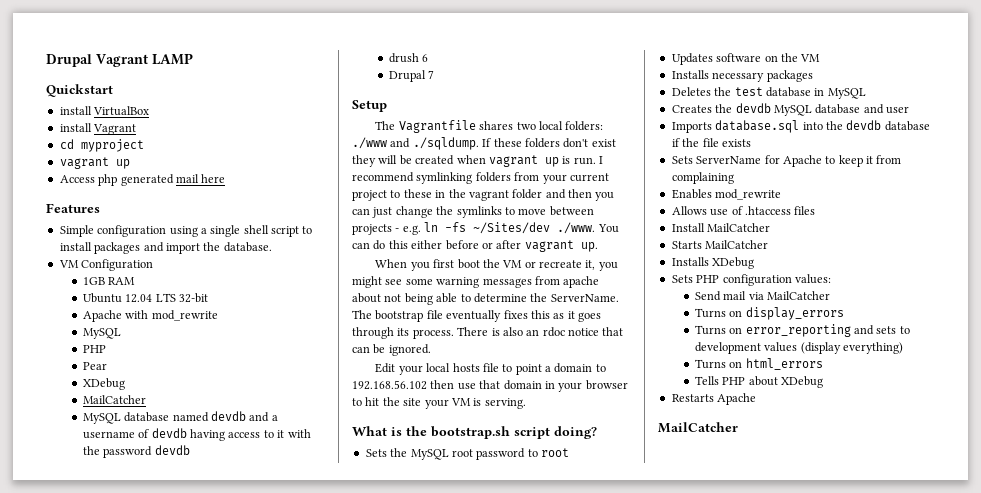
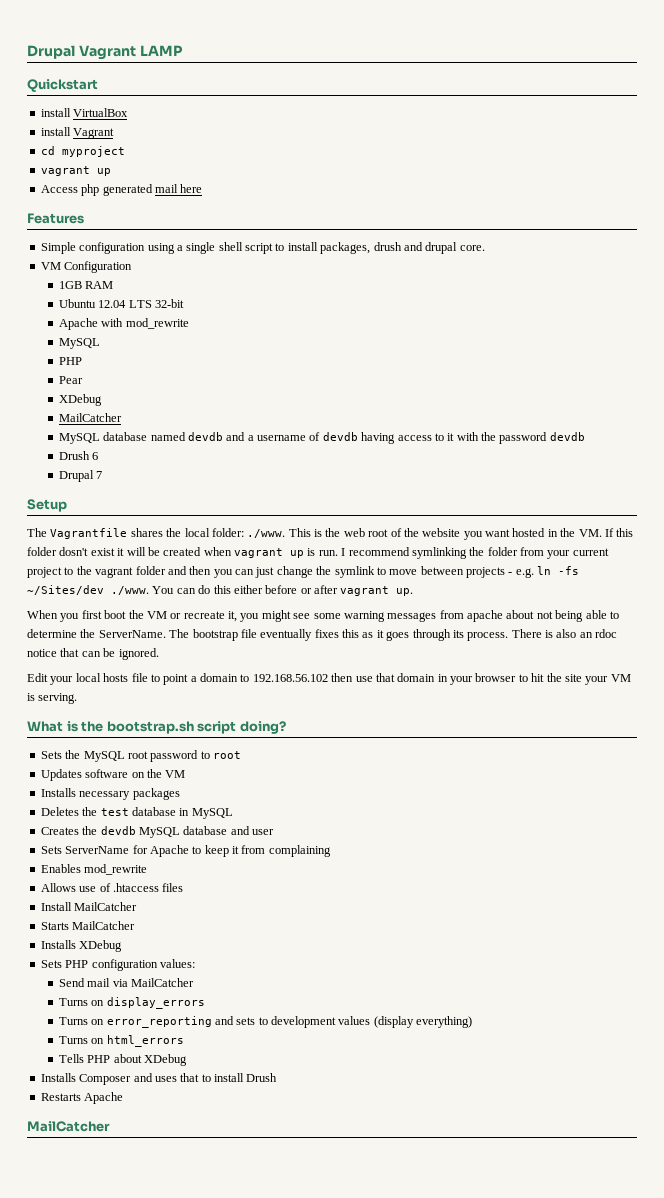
[94,242,272,254] packages and import the database. -> [320,242,485,254] packages, drush and drupal core.
[388,53,419,63] drush -> [58,451,90,460] Drush
[516,121,604,131] [352,137,616,150] [352,155,376,167] two local folders: ./www and ./sqldump. If these folders don't exist they -> [166,528,634,540] [27,547,125,556] the local folder: ./www. This is the web root of the website you want hosted in the VM. If this folder dosn't exist it
[475,172,511,182] folders -> [469,547,518,556] the folder
[403,189,446,198] these in -> (74, 571) none
[456,206,502,218] symlinks -> [334,566,375,578] symlink
[671,120,930,133] [671,138,751,147] // Imports database.sql into the devdb database if the file exists -> (274, 832) none
(824, 382) none -> [40,1073,278,1085] // Installs Composer and uses that to install Drush

